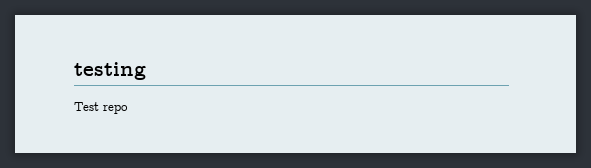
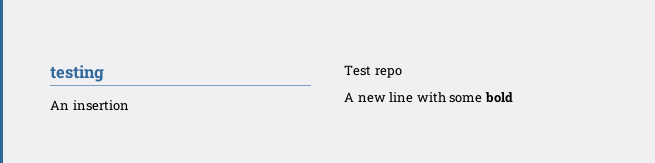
(146, 71) none -> [50,100,129,111] // An insertion
(128, 109) none -> [344,92,513,103] // A new line with some bold

